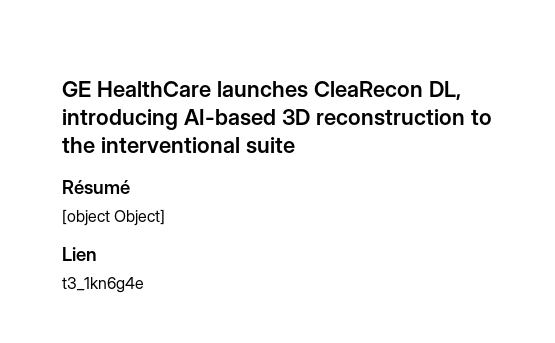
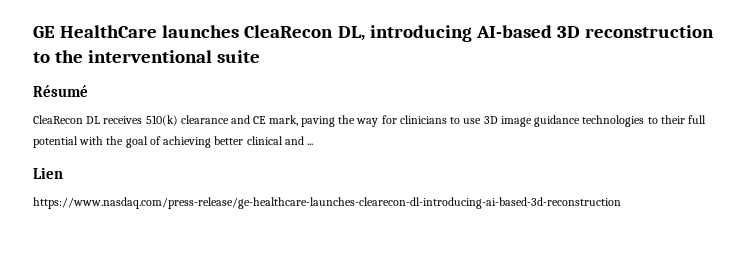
[62,209,166,226] [object Object] -> [33,115,707,127] [33,136,314,148] CleaRecon DL receives 510(k) clearance and CE mark, paving the way for clinicians to use 3D image guidance technologies to their full potential with the goal of achieving better clinical and ...
[62,277,144,293] t3_1kn6g4e -> [33,197,621,209] https://www.nasdaq.com/press-release/ge-healthcare-launches-clearecon-dl-introducing-ai-based-3d-reconstruction

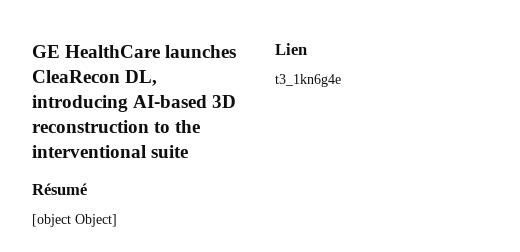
[33,115,707,127] [33,136,314,148] CleaRecon DL receives 510(k) clearance and CE mark, paving the way for clinicians to use 3D image guidance technologies to their full potential with the goal of achieving better clinical and ... -> [32,214,117,227] [object Object]
[33,197,621,209] https://www.nasdaq.com/press-release/ge-healthcare-launches-clearecon-dl-introducing-ai-based-3d-reconstruction -> [275,74,341,87] t3_1kn6g4e

